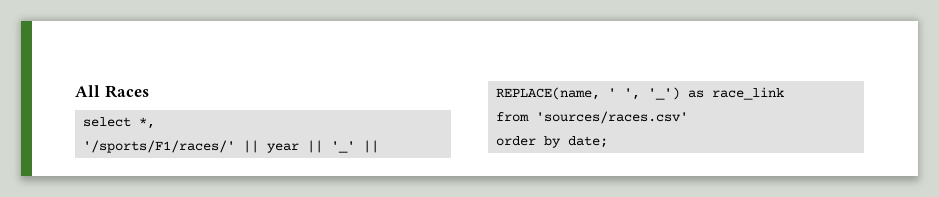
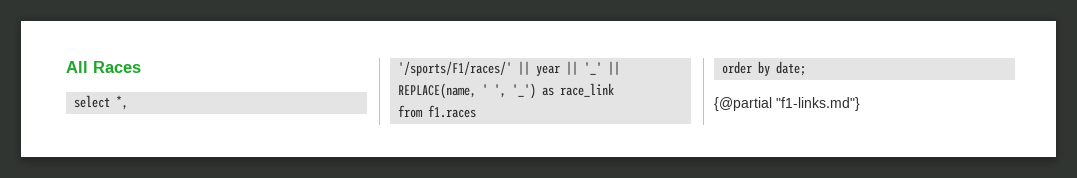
[535,111,688,124] 'sources/races.csv' -> [428,105,477,118] f1.races
(608, 142) none -> [714,97,860,111] // {@partial "f1-links.md"}

